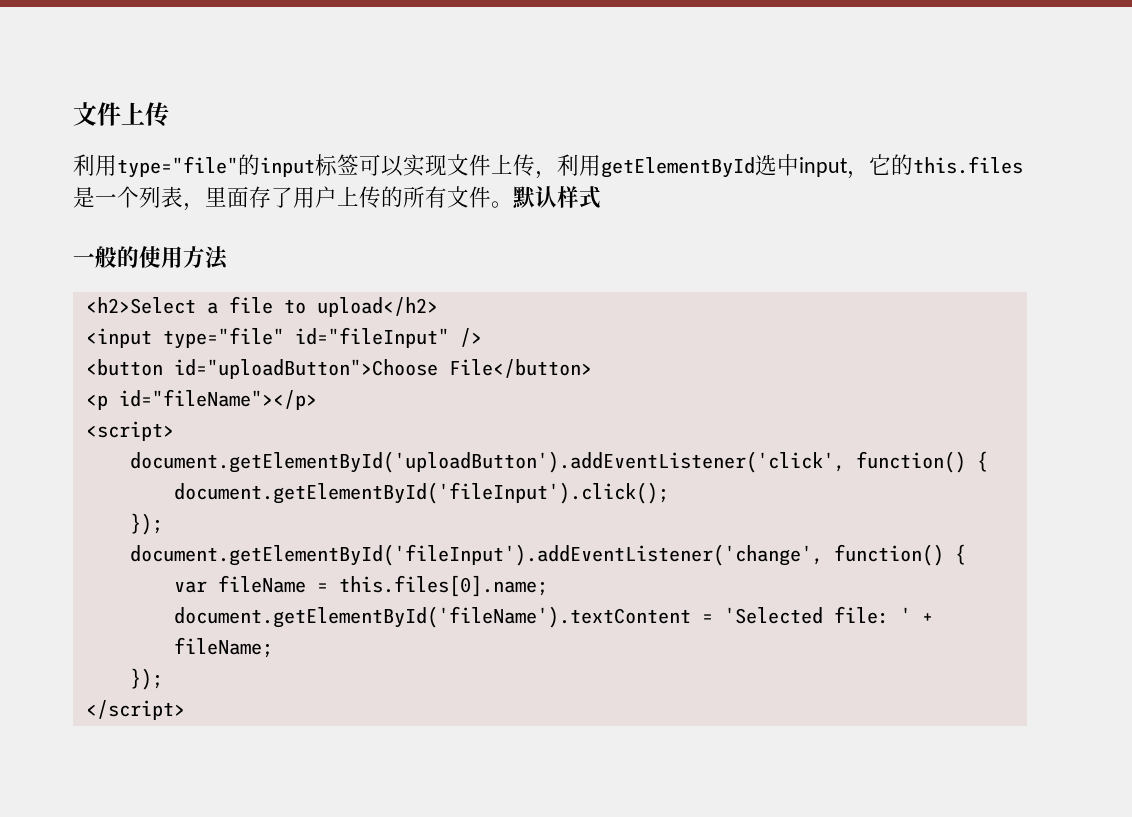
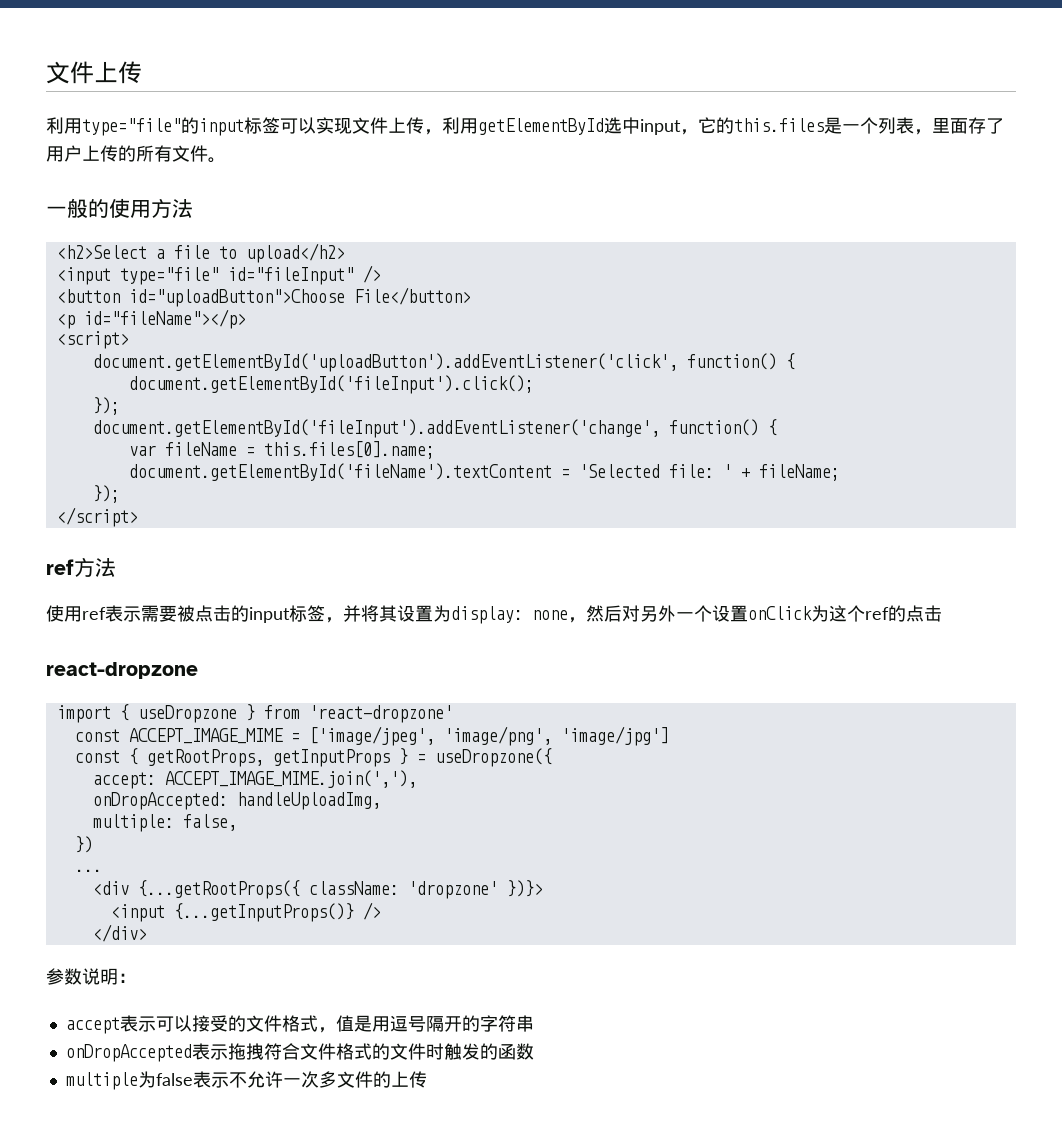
[513,186,601,209] 默认样式 -> (226, 160) none
(185, 710) none -> [46,557,116,577] [46,605,942,624] [46,662,198,679] [56,704,453,723] [74,726,669,746] [74,748,552,767] [92,770,417,789] [92,792,381,810] [92,814,237,832] [74,836,93,853] [74,869,102,872] [92,880,543,899] [110,902,381,922] [92,924,147,942] [46,968,136,985] [65,1015,534,1034] [65,1043,534,1062] [65,1071,427,1090] // ref方法 // 使用ref表示需要被点击的input标签，并将其设置为display: none，然后对另外一个设置onClick为这个ref的点击 // react-dropzone // import { useDropzone } from 'react-dropzone' // const ACCEPT_IMAGE_MIME = ['image/jpeg', 'image/png', 'image/jpg'] // const { getRootProps, getInputProps } = useDropzone({ // accept: ACCEPT_IMAGE_MIME.join(','), // onDropAccepted: handleUploadImg, // multiple: false, // }) // ... // <div {...getRootProps({ className: 'dropzone' })}> // <input {...getInputProps()} /> // </div> // 参数说明： // accept表示可以接受的文件格式，值是用逗号隔开的字符串 // onDropAccepted表示拖拽符合文件格式的文件时触发的函数 // multiple为false表示不允许一次多文件的上传

